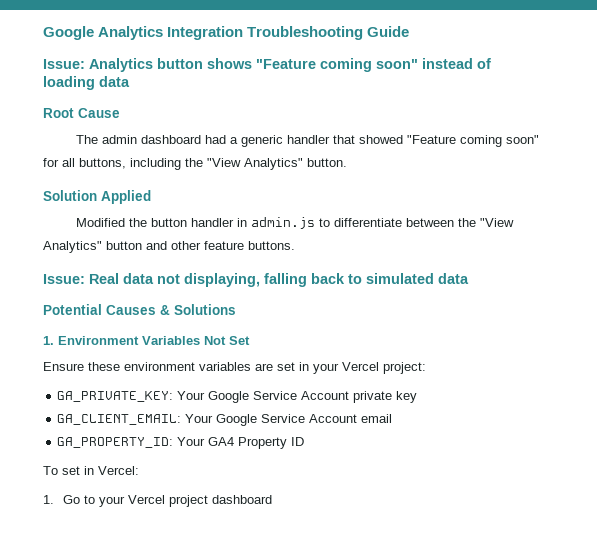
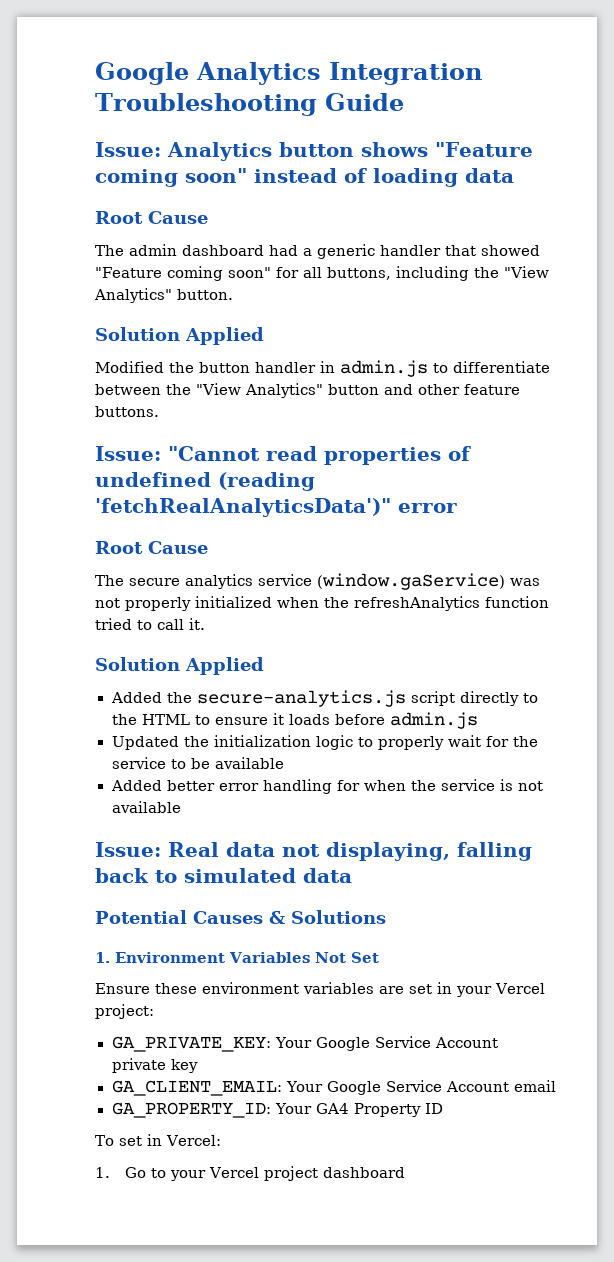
(295, 245) none -> [95,446,471,465] [95,472,315,491] [95,498,457,517] [95,541,208,554] [95,573,540,590] [95,596,549,611] [95,618,205,630] [95,657,264,675] [110,690,538,707] [111,712,478,729] [111,735,538,750] [111,757,284,769] [110,779,543,794] [111,801,181,813] // Issue: "Cannot read properties of undefined (reading 'fetchRealAnalyticsData')" error // Root Cause // The secure analytics service (window.gaService) was not properly initialized when the refreshAnalytics function tried to call it. // Solution Applied // Added the secure-analytics.js script directly to the HTML to ensure it loads before admin.js // Updated the initialization logic to properly wait for the service to be available // Added better error handling for when the service is not available

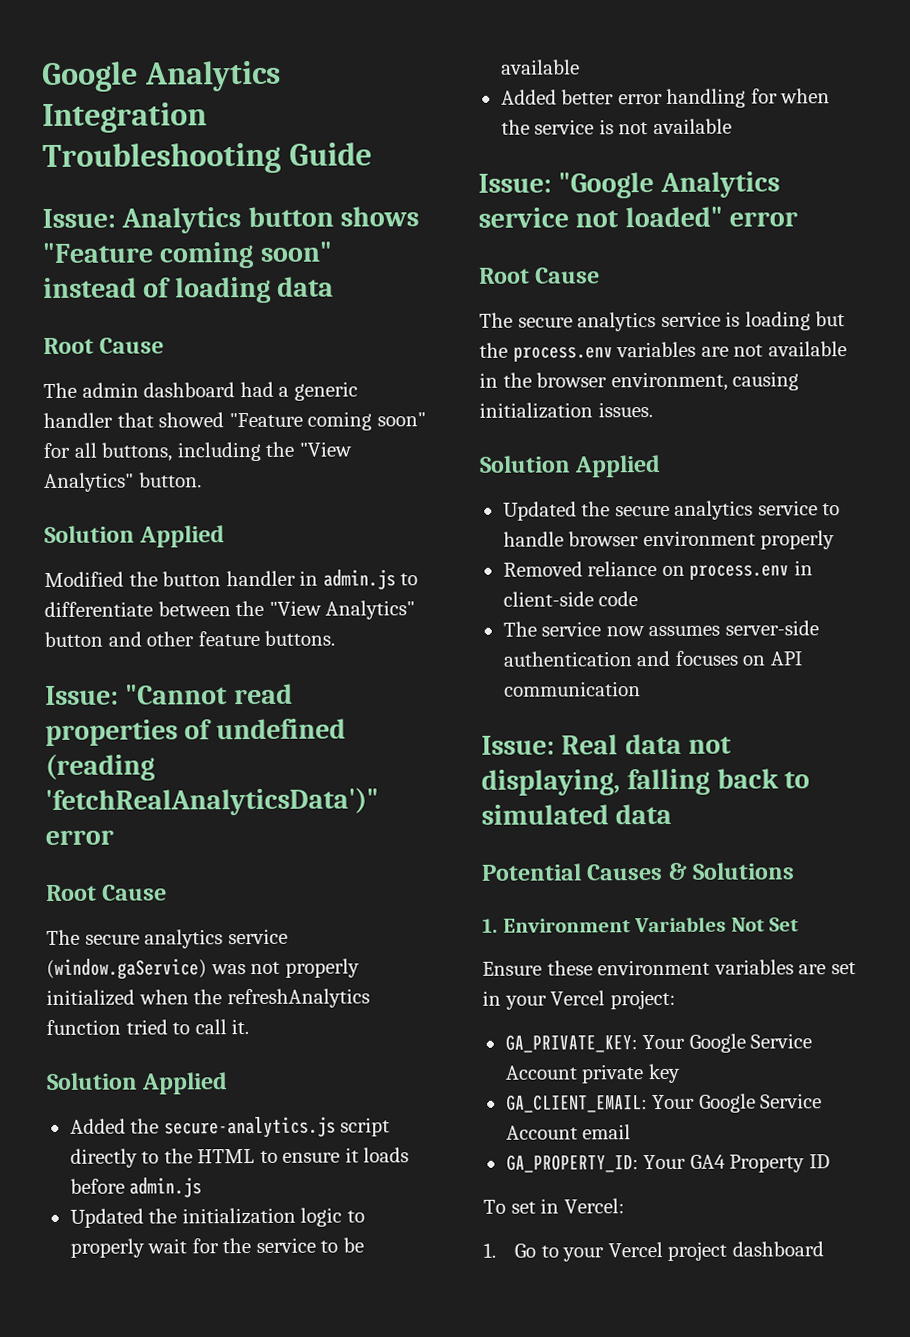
(181, 807) none -> [478,171,780,199] [478,206,799,228] [479,267,601,284] [479,311,846,332] [479,341,847,362] [479,371,800,392] [479,402,653,419] [479,454,662,478] [502,500,841,521] [502,530,836,550] [502,560,813,580] [502,591,639,607] [502,620,819,637] [502,650,802,667] [503,681,641,697] // Issue: "Google Analytics service not loaded" error // Root Cause // The secure analytics service is loading but the process.env variables are not available in the browser environment, causing initialization issues. // Solution Applied // Updated the secure analytics service to handle browser environment properly // Removed reliance on process.env in client-side code // The service now assumes server-side authentication and focuses on API communication

